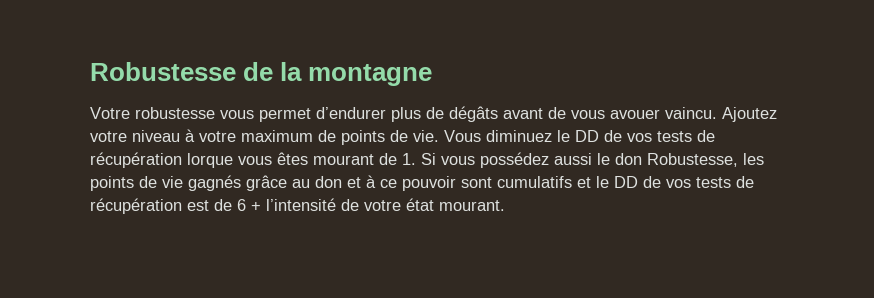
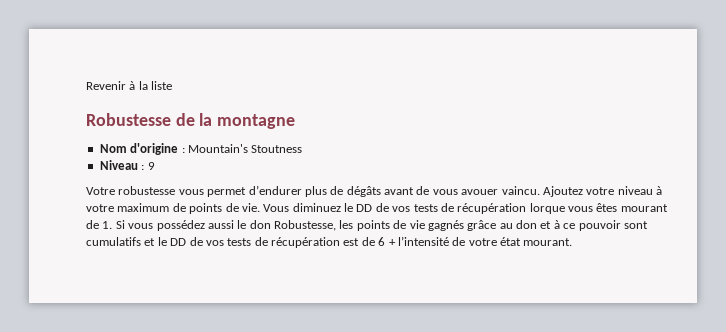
(90, 71) none -> [86,81,173,90] Revenir à la liste //
(433, 75) none -> [99,143,303,155] [99,160,155,170] // Nom d'origine : Mountain's Stoutness // Niveau : 9

